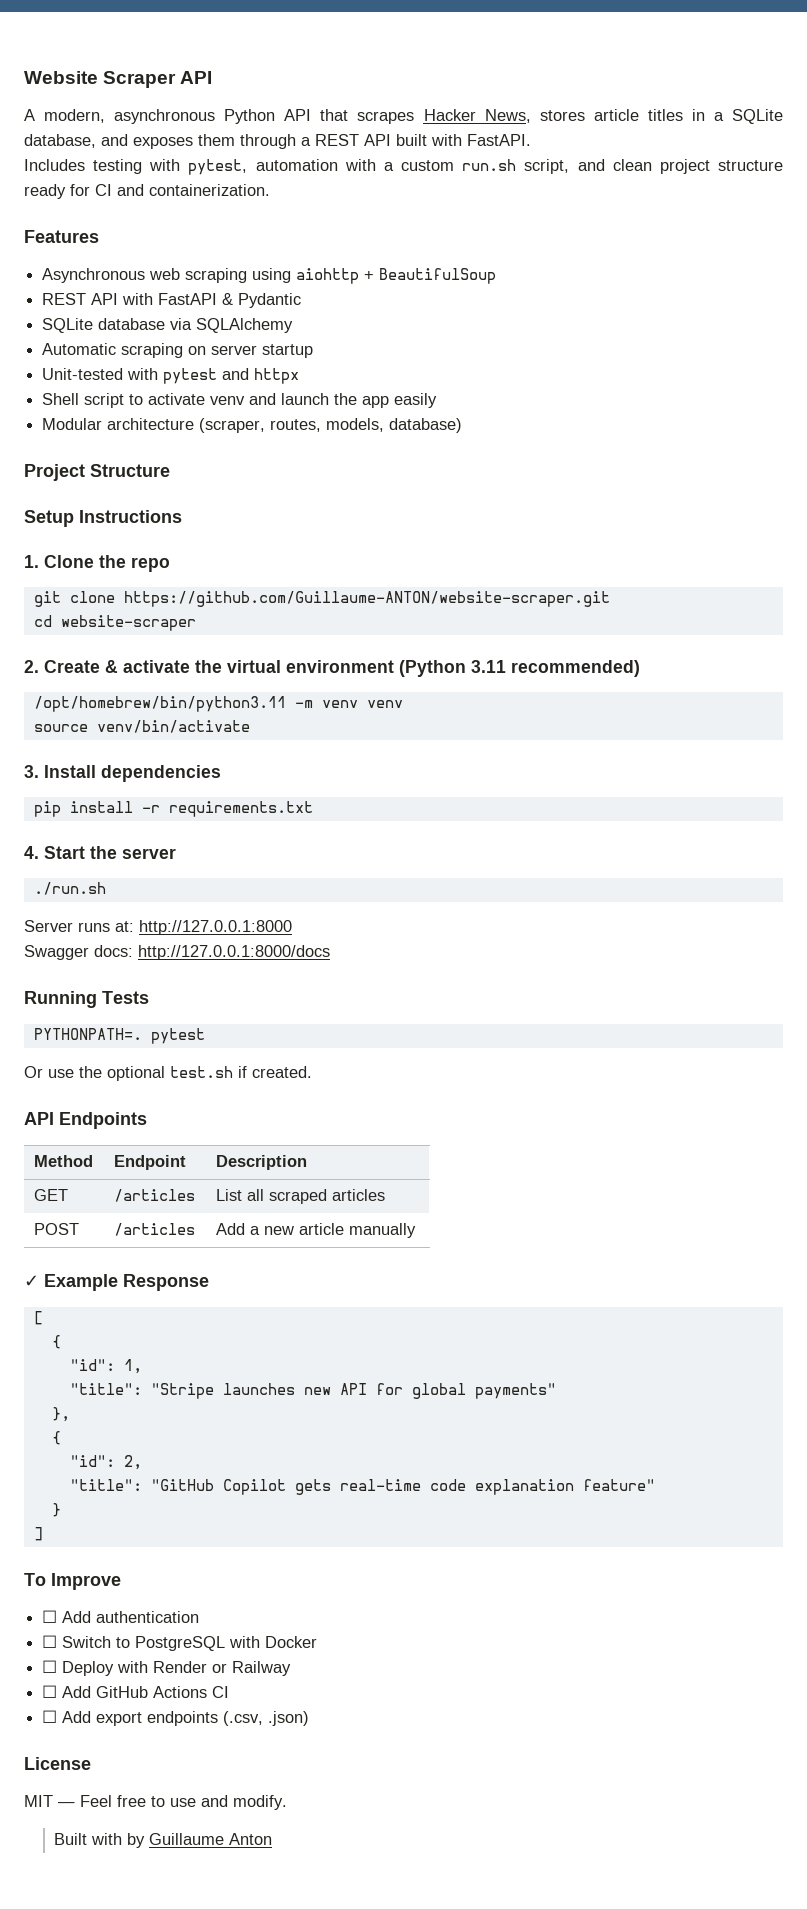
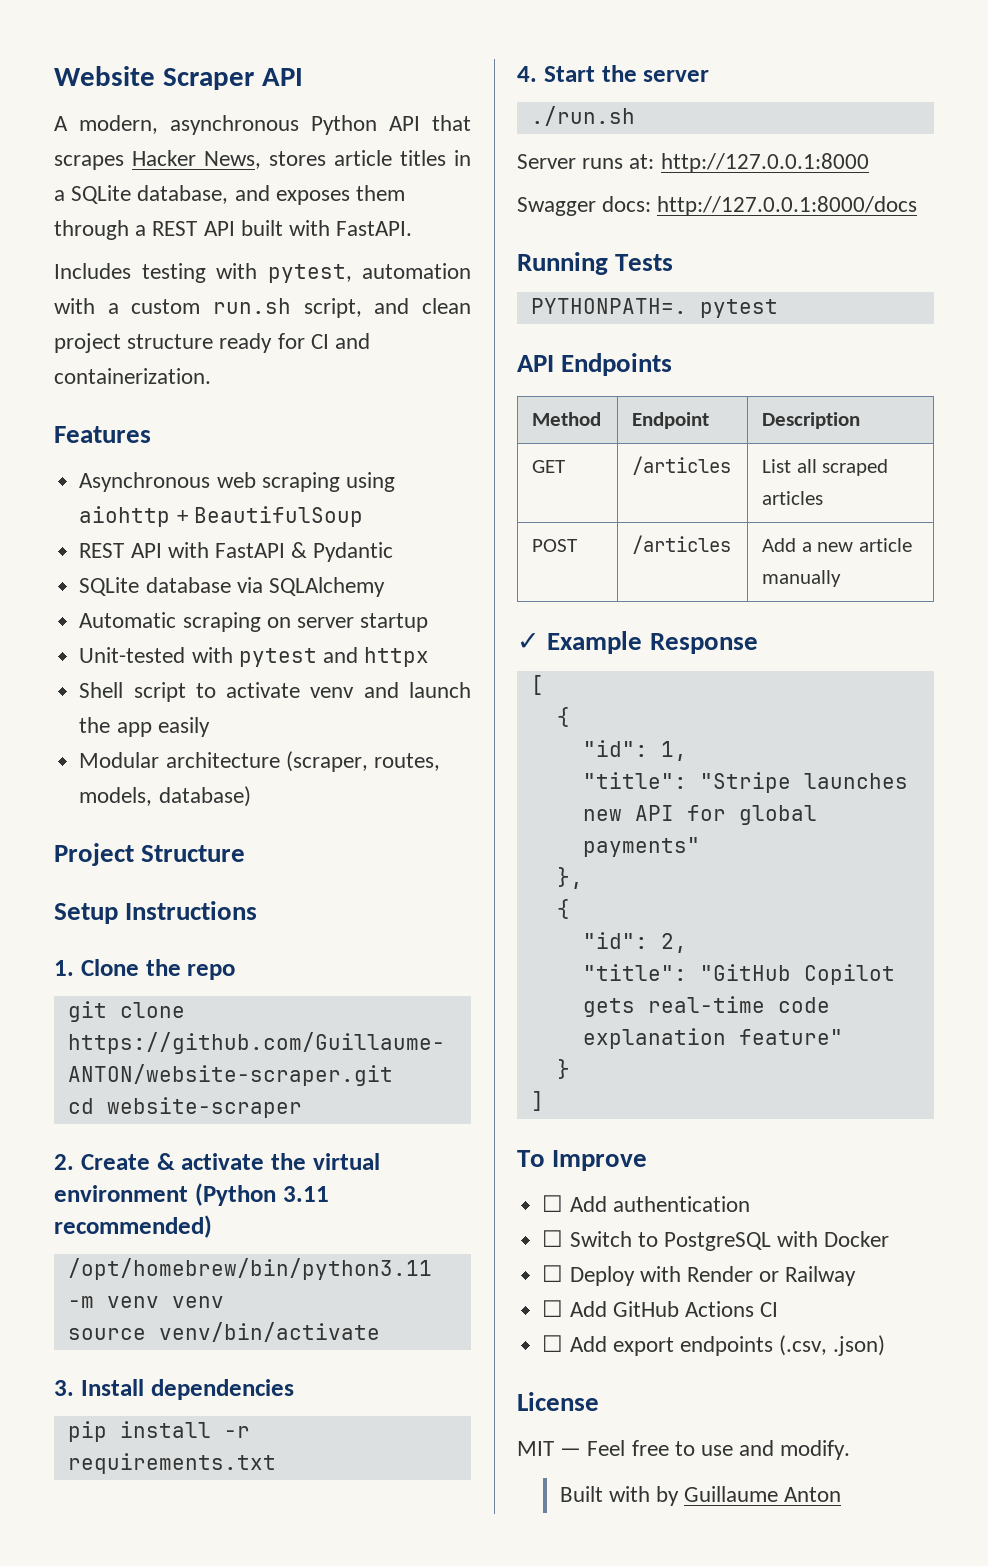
[24,1066,312,1081] // Or use the optional test.sh if created. -> (778, 308) none

